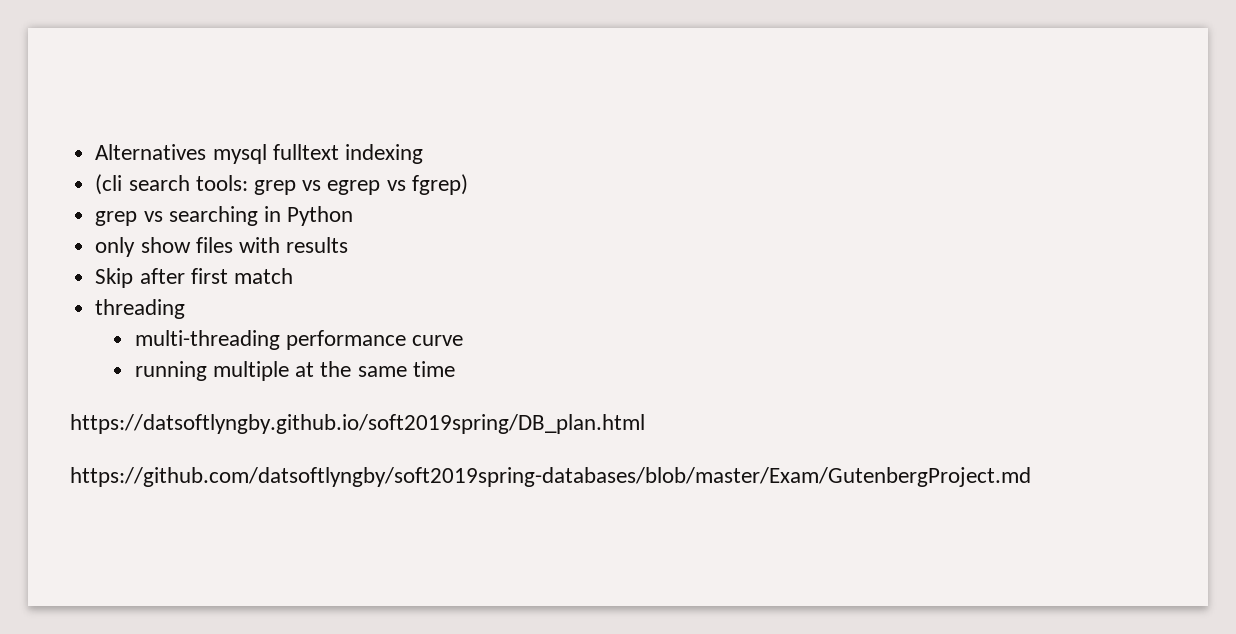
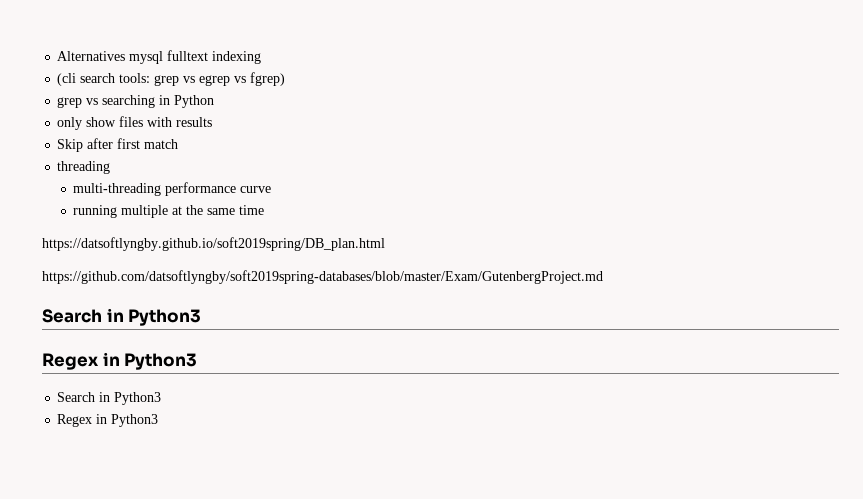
(1031, 477) none -> [42,308,202,326] [42,352,198,370] [57,392,162,405] [57,414,159,427] // Search in Python3 // Regex in Python3 // Search in Python3 // Regex in Python3

